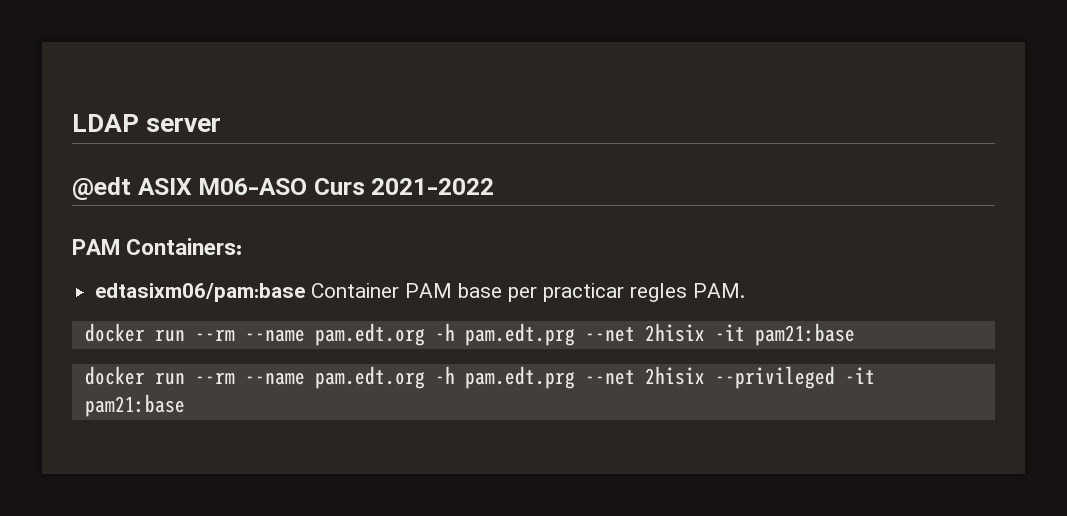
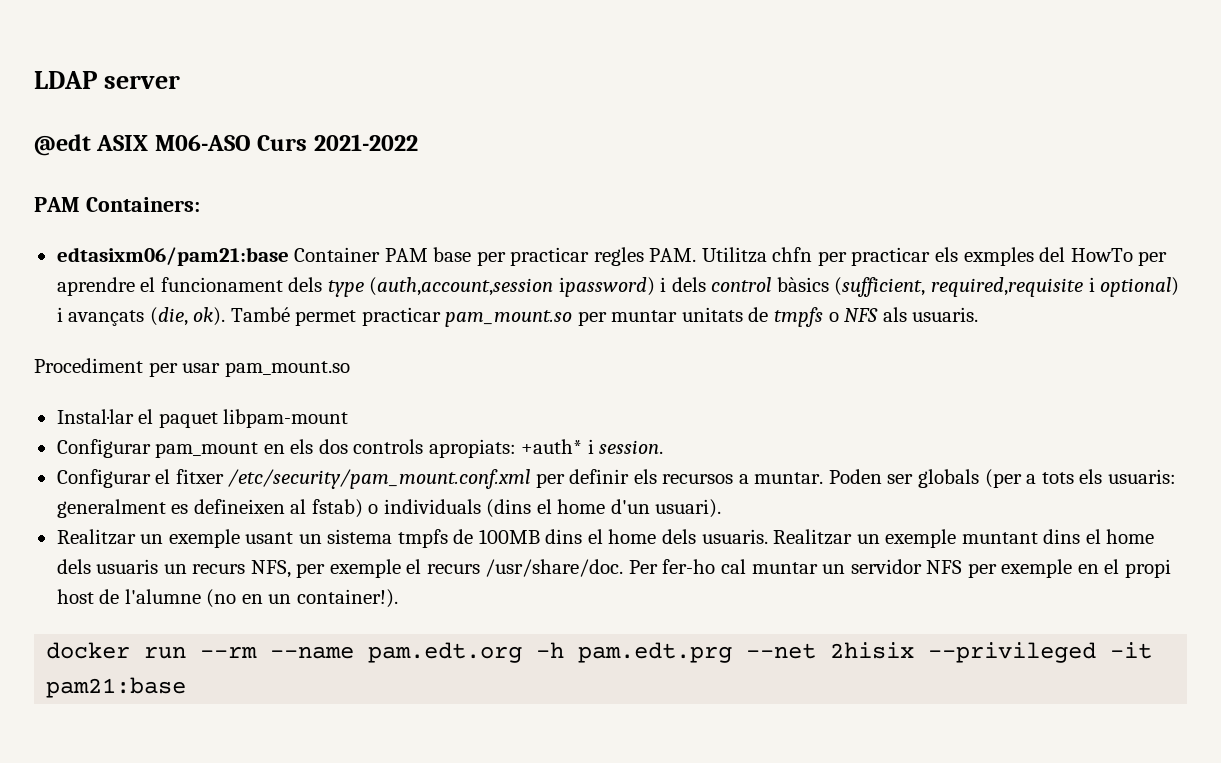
[95,283,306,302] edtasixm06/pam:base -> [56,247,289,266] edtasixm06/pam21:base
[84,323,855,346] // docker run --rm --name pam.edt.org -h pam.edt.prg --net 2hisix -it pam21:base -> [701,247,1168,266] [56,277,1180,297] [56,307,979,327] [34,358,350,377] [56,409,349,428] [56,439,664,458] [56,469,1176,489] [56,499,722,518] [56,529,1155,548] [56,559,1171,578] [56,589,398,608] Utilitza chfn per practicar els exmples del HowTo per aprendre el funcionament dels type (auth,account,session ipassword) i dels control bàsics (sufficient, required,requisite i optional) i avançats (die, ok). També permet practicar pam_mount.so per muntar unitats de tmpfs o NFS als usuaris. // Procediment per usar pam_mount.so // Instal·lar el paquet libpam-mount // Configurar pam_mount en els dos controls apropiats: +auth* i session. // Configurar el fitxer /etc/security/pam_mount.conf.xml per definir els recursos a muntar. Poden ser globals (per a tots els usuaris: generalment es defineixen al fstab) o individuals (dins el home d'un usuari). // Realitzar un exemple usant un sistema tmpfs de 100MB dins el home dels usuaris. Realitzar un exemple muntant dins el home dels usuaris un recurs NFS, per exemple el recurs /usr/share/doc. Per fer-ho cal muntar un servidor NFS per exemple en el propi host de l'alumne (no en un container!).

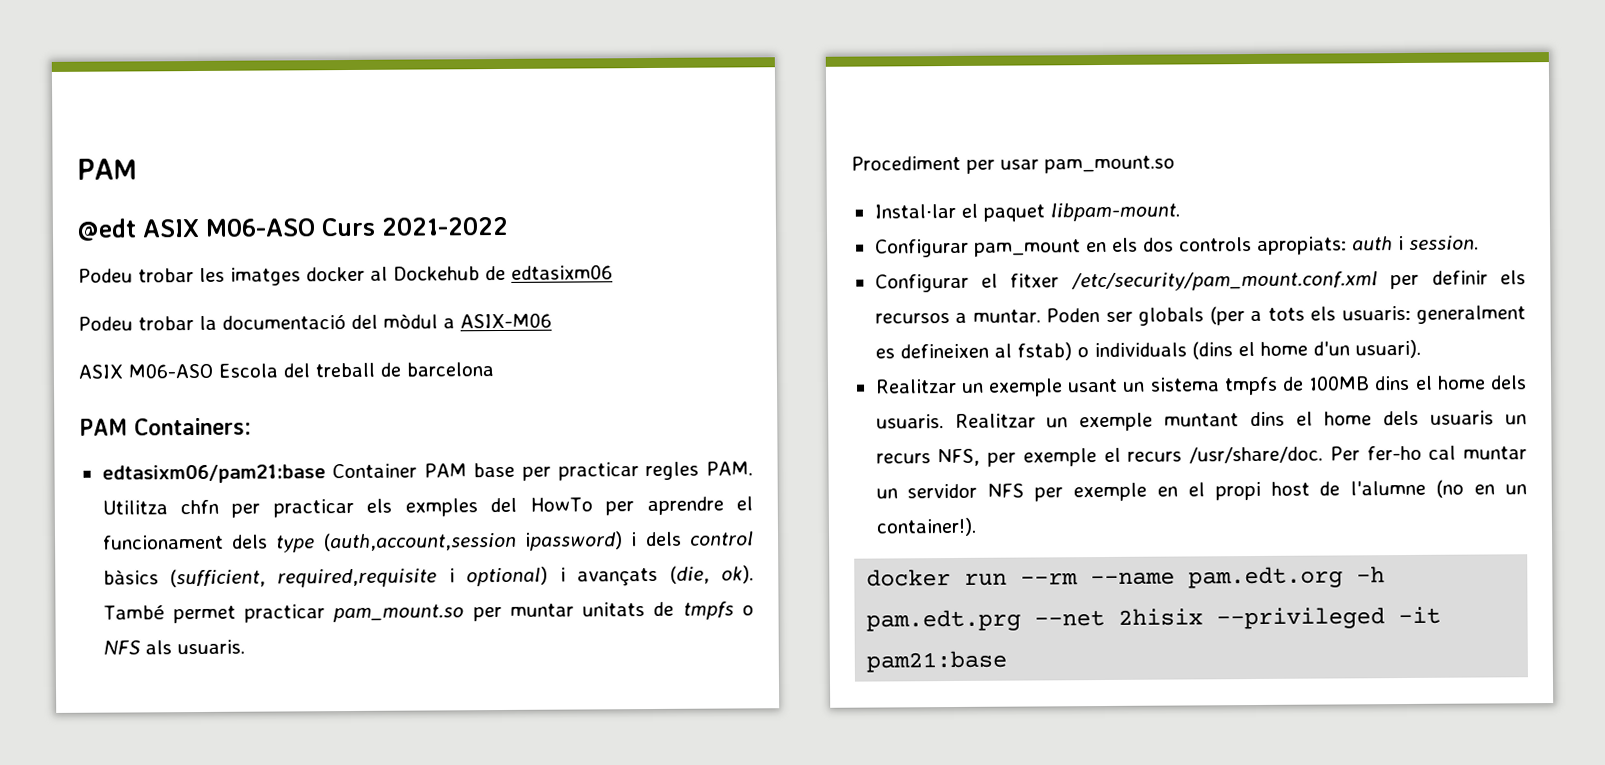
[34,71,181,89] LDAP server -> [77,158,137,180] PAM
(418, 142) none -> [78,264,613,286] [78,312,552,331] [78,362,494,379] // Podeu trobar les imatges docker al Dockehub de edtasixm06 // Podeu trobar la documentació del mòdul a ASIX-M06 // ASIX M06-ASO Escola del treball de barcelona
[223,409,349,428] libpam-mount -> [1049,202,1180,222] libpam-mount.
[521,439,583,454] +auth* -> [1351,236,1393,251] auth

